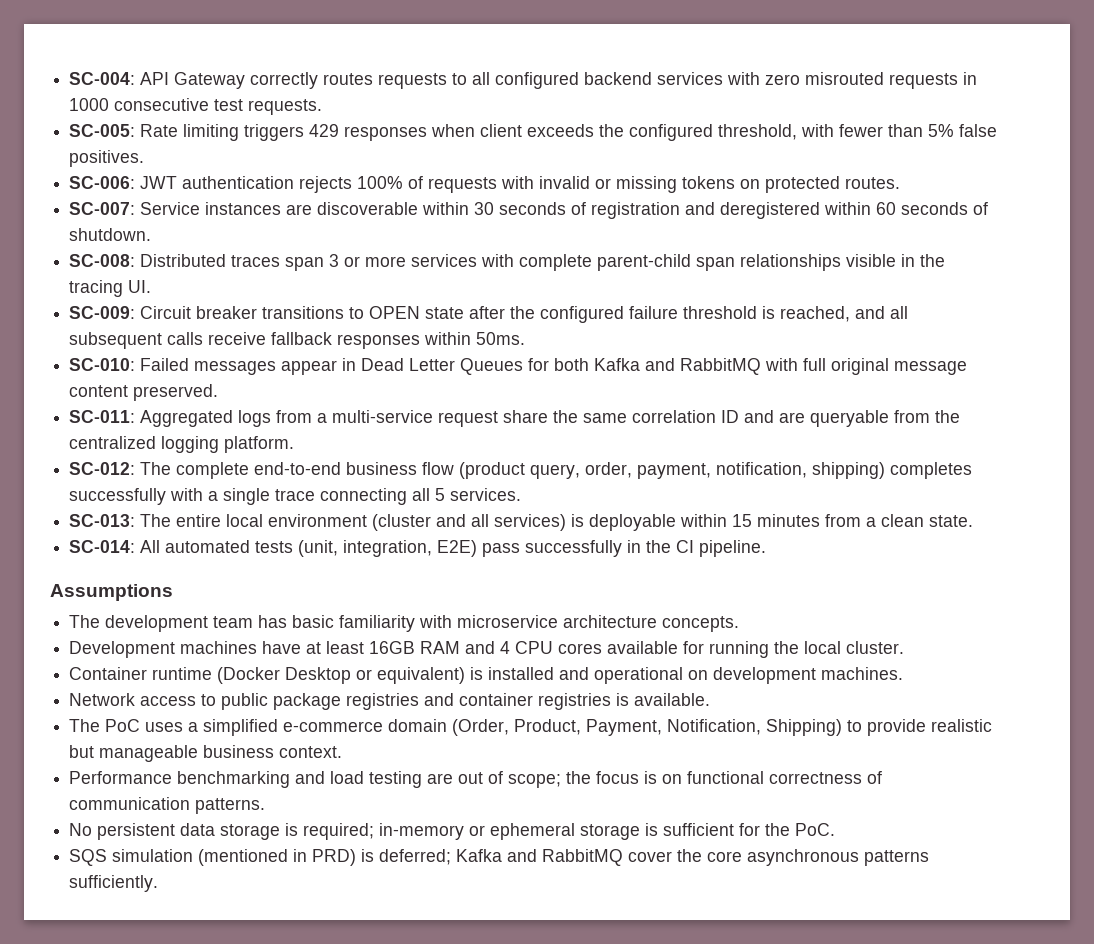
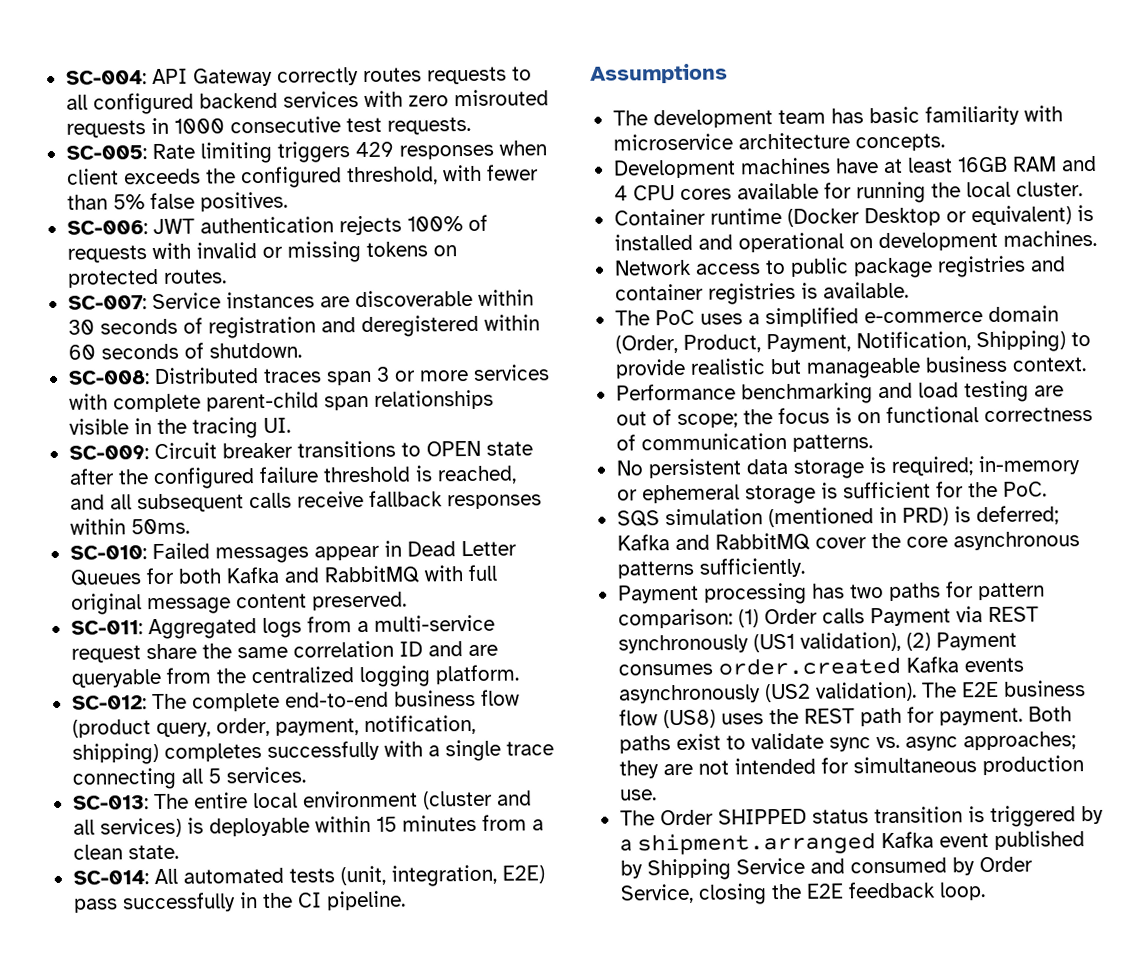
(159, 883) none -> [617,581,1045,605] [617,606,1039,629] [617,631,1017,654] [617,656,1024,676] [618,680,1086,704] [618,706,1072,729] [618,731,1076,754] [618,755,1084,779] [619,789,657,801] [619,805,1104,828] [619,830,1085,856] [619,856,1033,881] [619,881,986,905] // Payment processing has two paths for pattern comparison: (1) Order calls Payment via REST synchronously (US1 validation), (2) Payment consumes order.created Kafka events asynchronously (US2 validation). The E2E business flow (US8) uses the REST path for payment. Both paths exist to validate sync vs. async approaches; they are not intended for simultaneous production use. // The Order SHIPPED status transition is triggered by a shipment.arranged Kafka event published by Shipping Service and consumed by Order Service, closing the E2E feedback loop.

